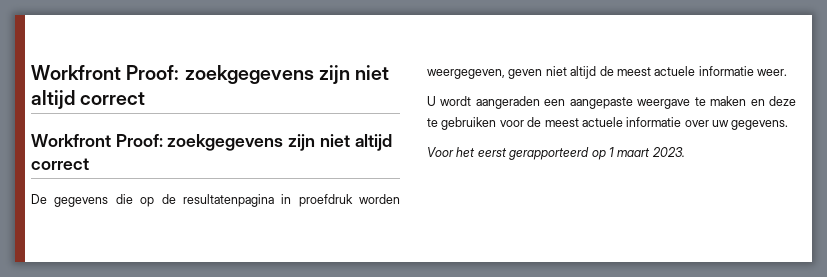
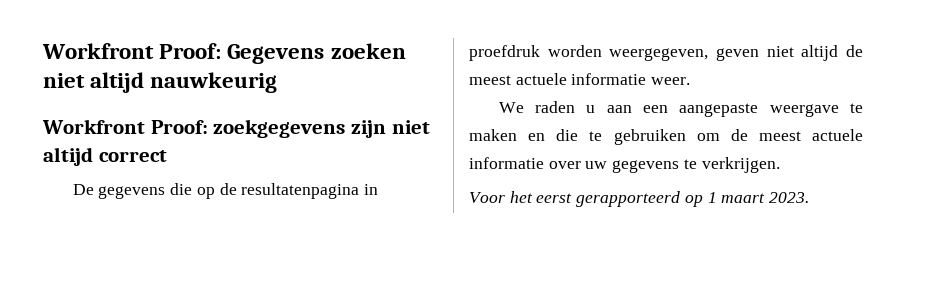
[31,65,390,84] [31,90,146,109] Workfront Proof: zoekgegevens zijn niet altijd correct -> [42,43,406,64] [43,72,278,93] Workfront Proof: Gegevens zoeken niet altijd nauwkeurig
[427,96,540,109] U wordt aangeraden -> [498,101,632,113] We raden u aan
[769,96,796,106] deze -> [556,129,579,141] die
[499,120,524,127] voor -> [696,133,720,141] om
[731,120,789,130] gegevens. -> [612,157,780,173] gegevens te verkrijgen.

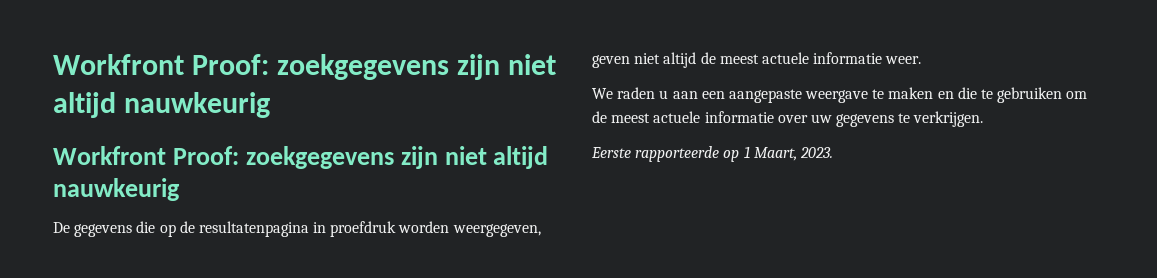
[42,43,406,64] Workfront Proof: Gegevens zoeken -> [53,54,500,80] Workfront Proof: zoekgegevens zijn
[98,150,167,162] correct -> [53,178,180,201] nauwkeurig
[469,191,681,207] Voor het eerst gerapporteerd -> [591,146,720,162] Eerste rapporteerde
[721,193,766,203] maart -> [753,147,797,161] Maart,

